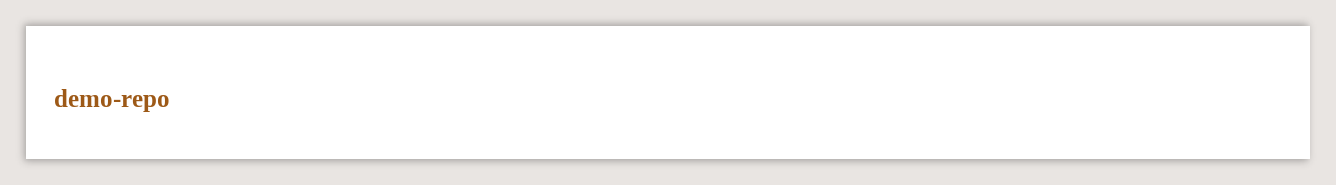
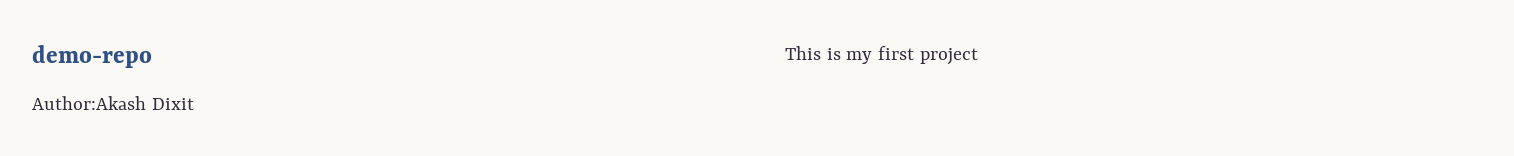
(170, 100) none -> [32,96,194,110] [785,46,978,65] // Author:Akash Dixit // This is my first project

